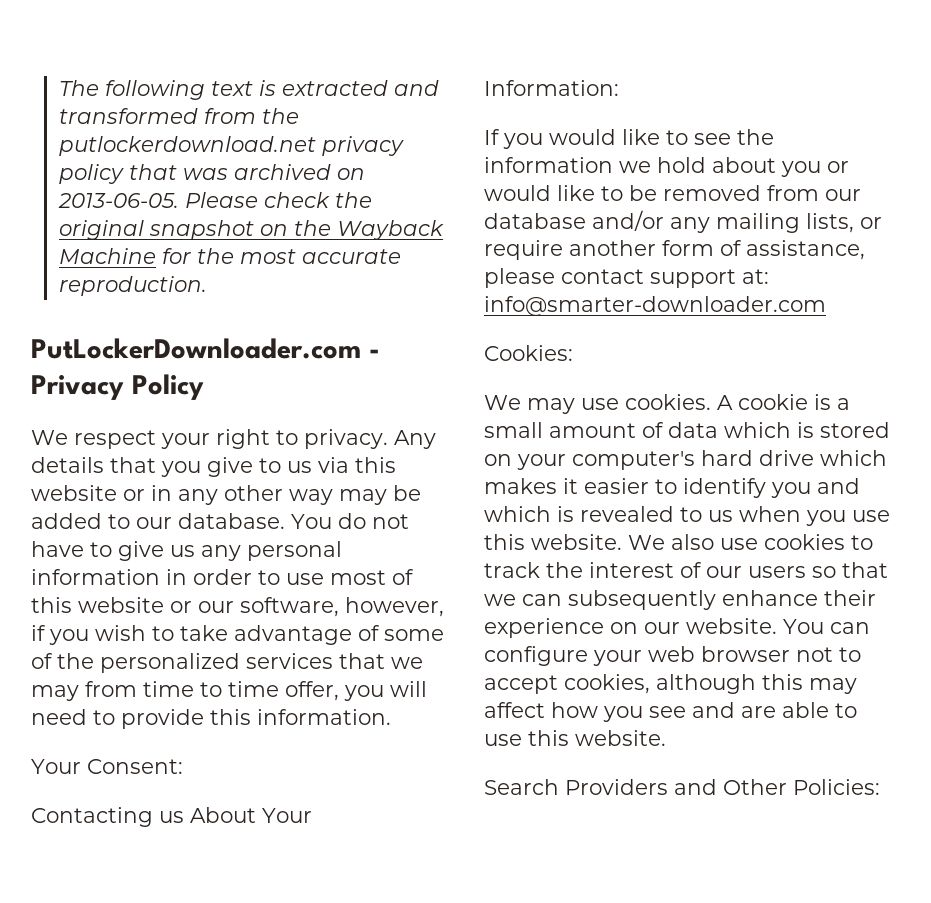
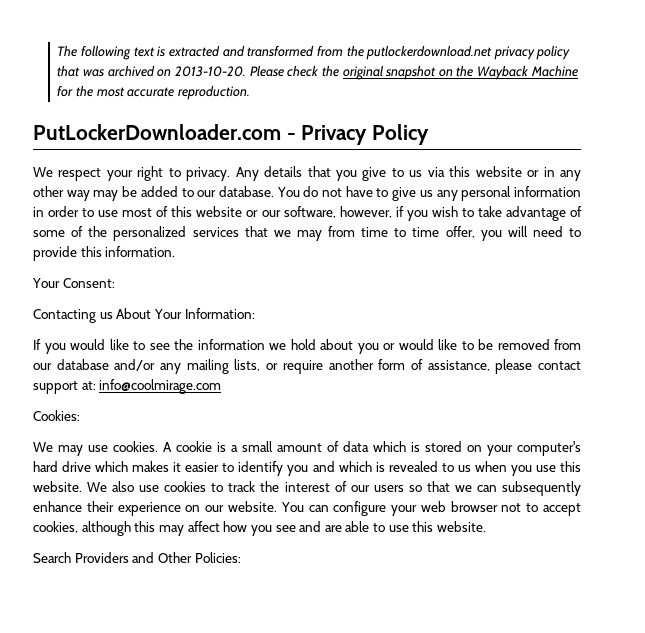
[57,193,179,208] 2013-06-05. -> [174,66,246,77] 2013-10-20.
[484,296,826,316] info@smarter-downloader.com -> [99,379,222,394] info@coolmirage.com

